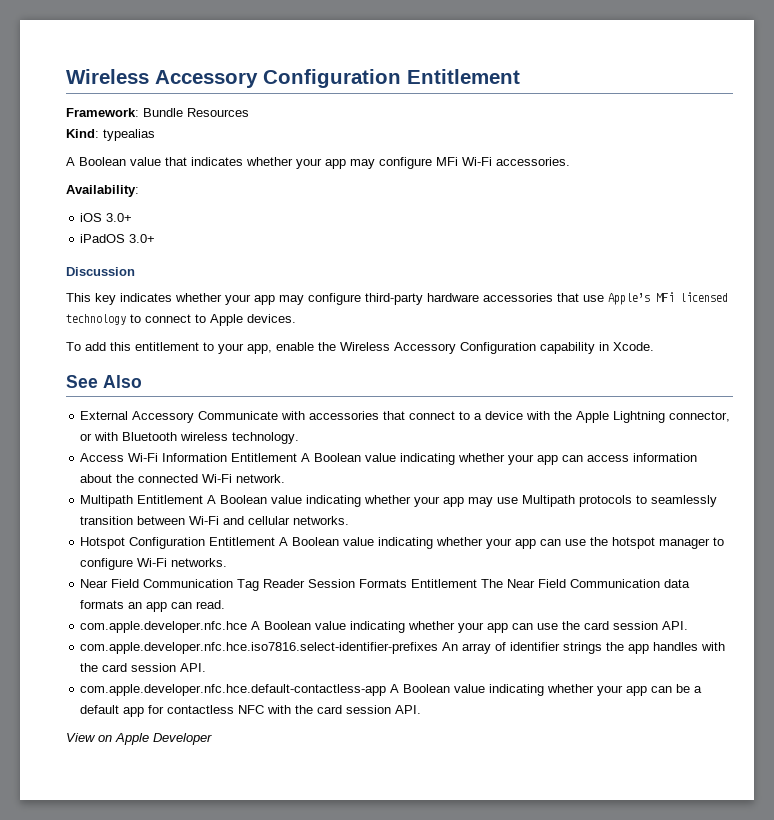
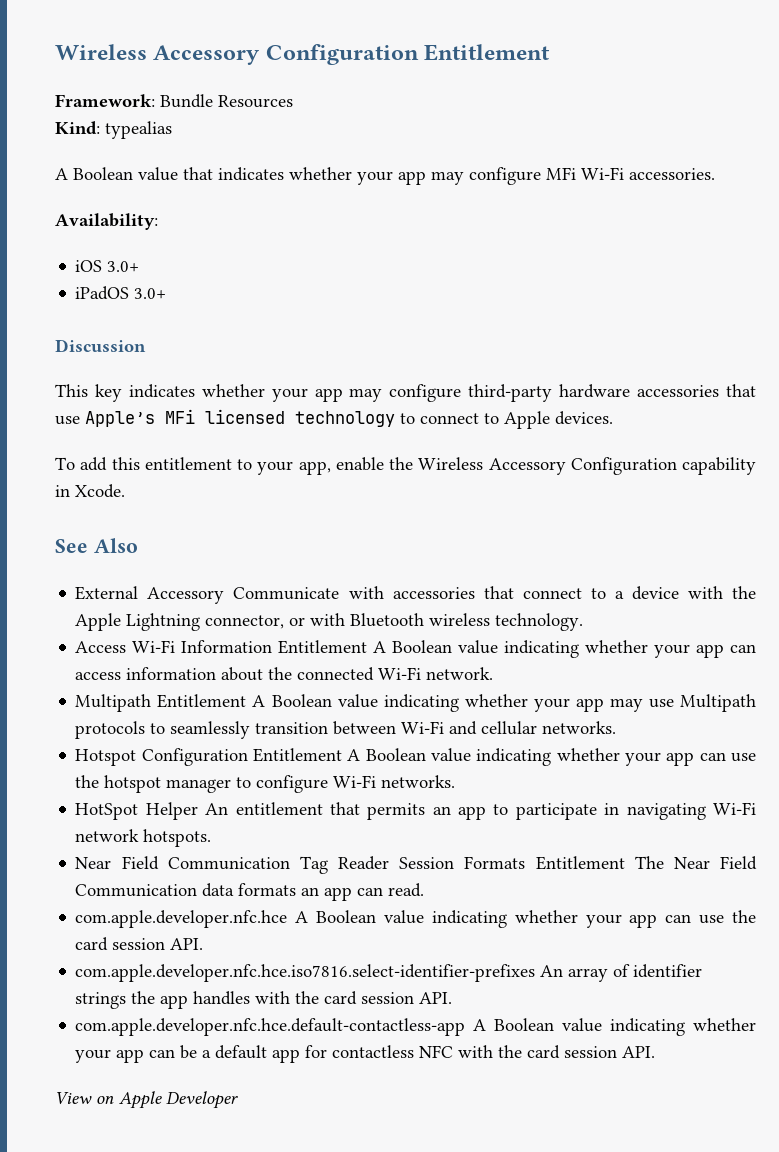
(228, 562) none -> [75,802,756,820] [75,829,212,847] // HotSpot Helper An entitlement that permits an app to participate in navigating Wi-Fi network hotspots.

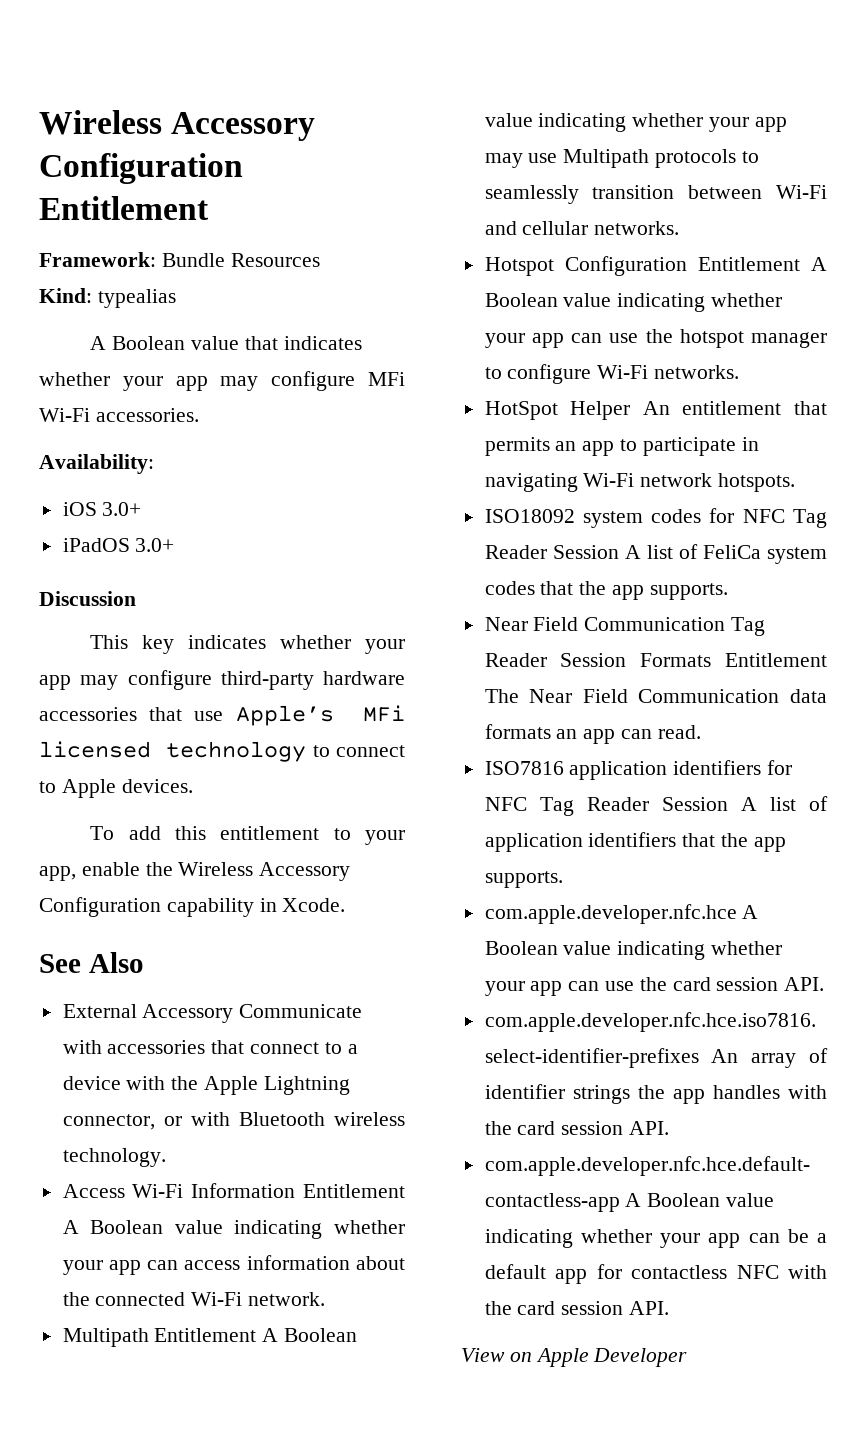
(212, 838) none -> [484,508,827,528] [484,544,827,564] [484,581,728,600] // ISO18092 system codes for NFC Tag Reader Session A list of FeliCa system codes that the app supports.
(425, 890) none -> [484,760,793,780] [484,796,828,816] [484,832,786,852] [484,871,563,888] // ISO7816 application identifiers for NFC Tag Reader Session A list of application identifiers that the app supports.

